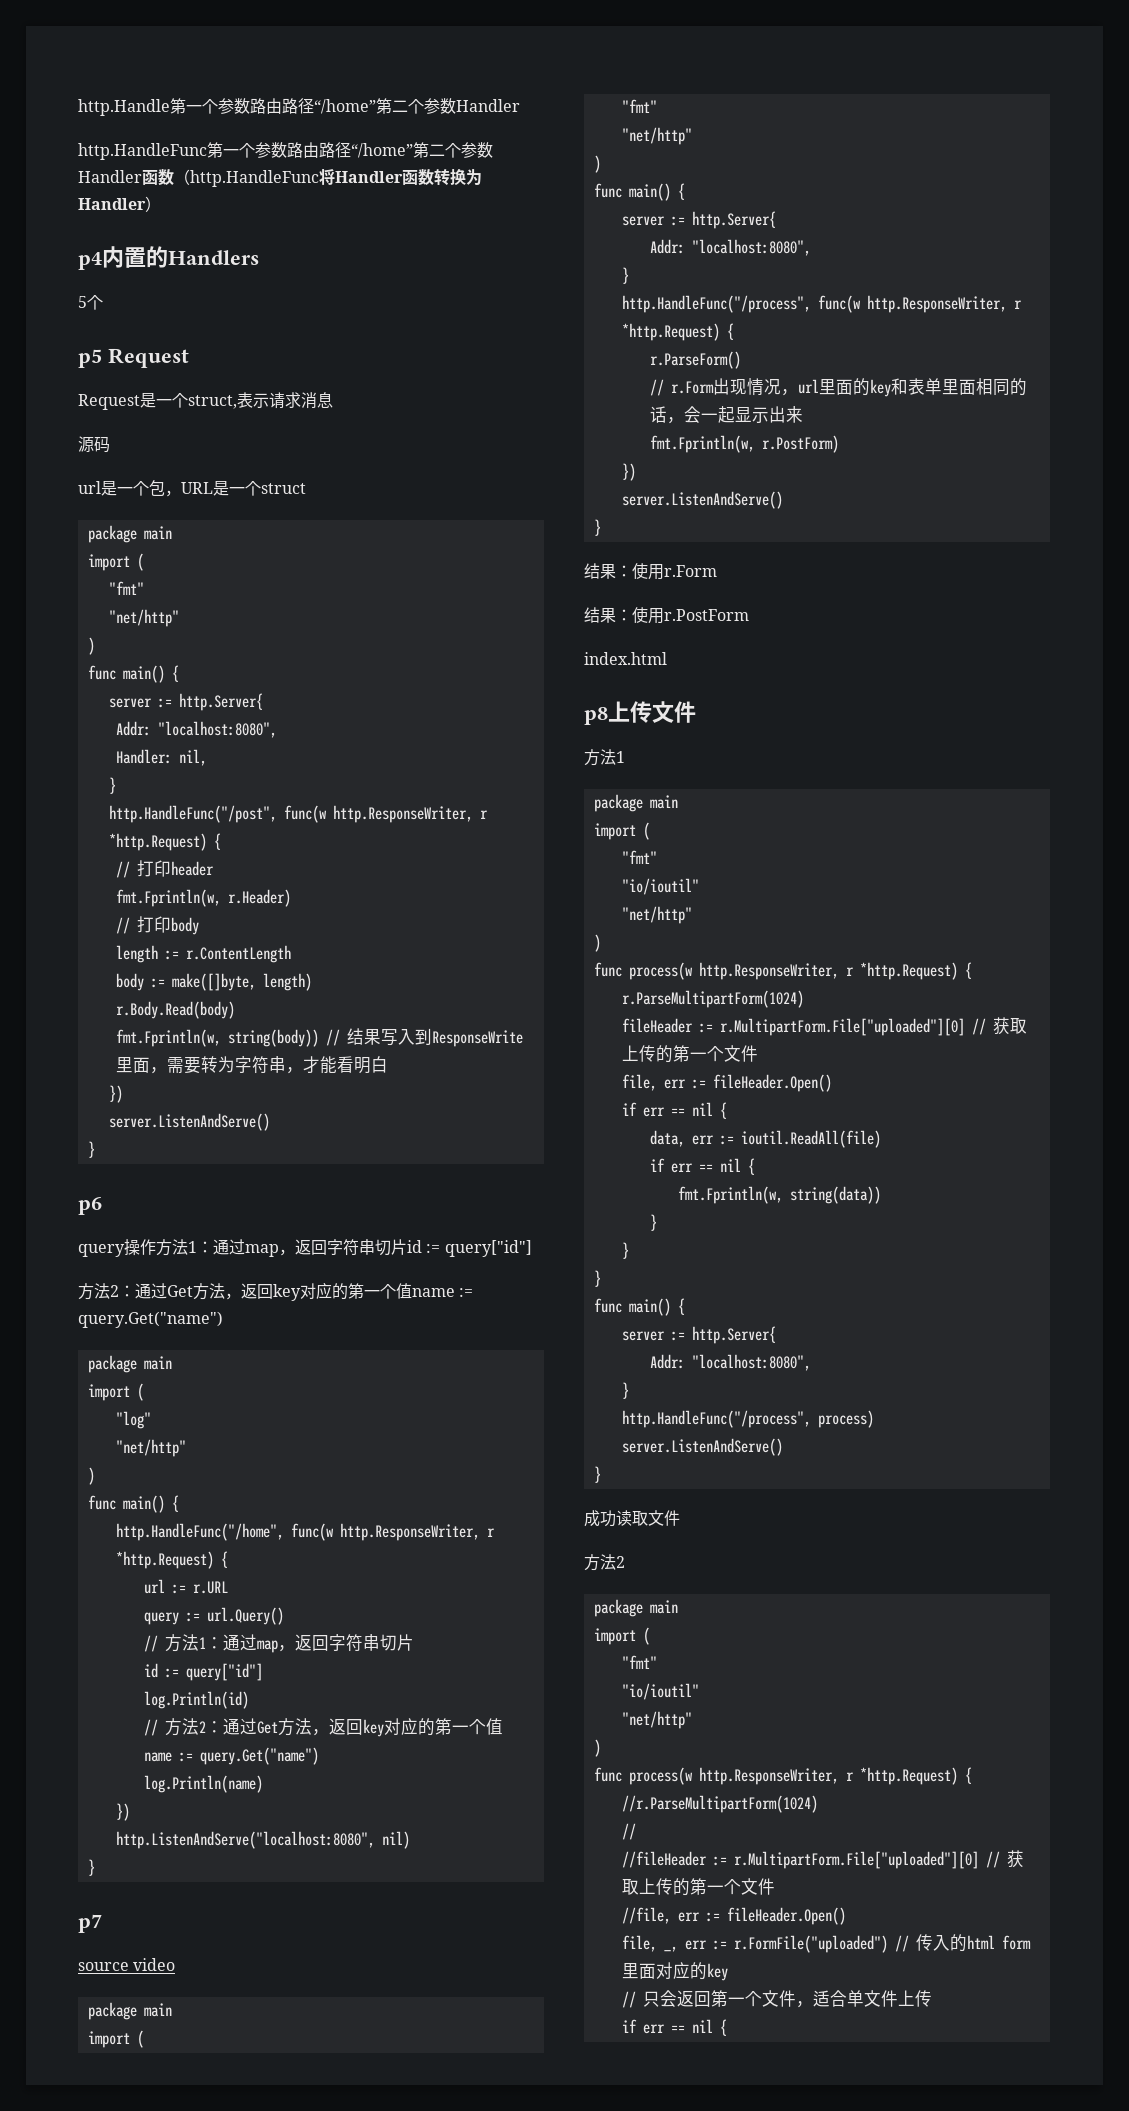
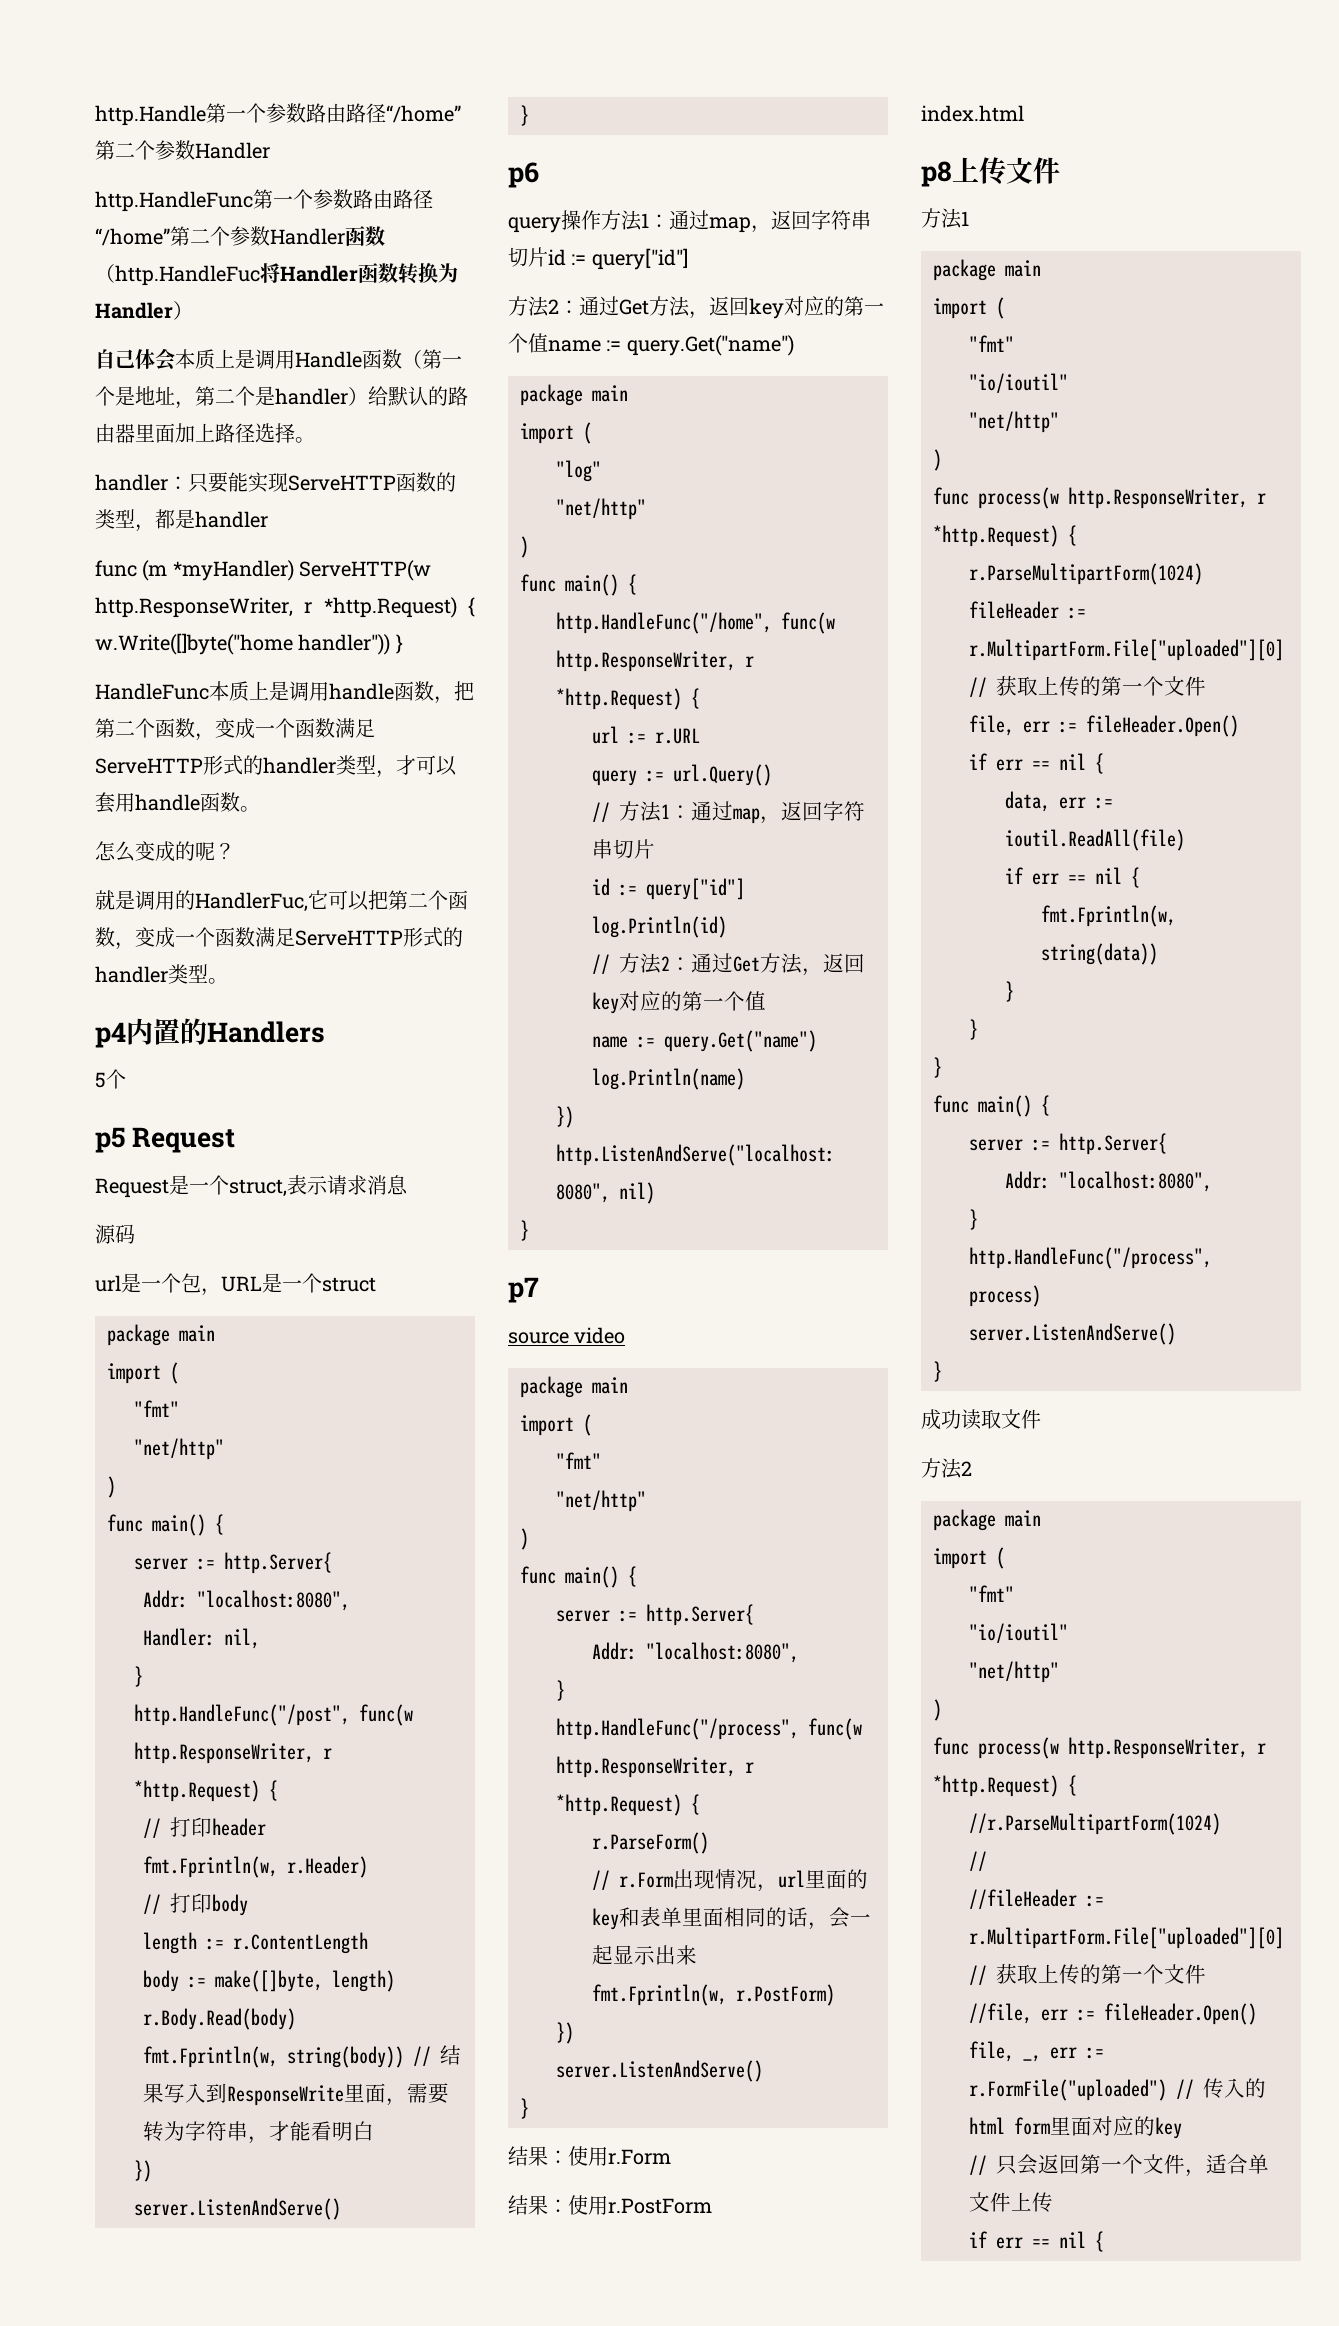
[190,170,319,187] http.HandleFunc -> [115,265,260,286] http.HandleFuc
(161, 204) none -> [95,348,462,371] [95,386,468,409] [95,423,315,443] [95,472,456,493] [95,509,268,532] [95,560,432,581] [95,597,475,618] [95,633,403,655] [95,681,474,704] [95,718,375,741] [95,755,457,778] [95,792,260,813] [95,841,235,862] [95,890,468,912] [95,927,463,950] [95,964,228,984] // 自己体会本质上是调用Handle函数（第一个是地址，第二个是handler）给默认的路由器里面加上路径选择。 // handler：只要能实现ServeHTTP函数的类型，都是handler // func (m *myHandler) ServeHTTP(w http.ResponseWriter, r *http.Request) { w.Write([]byte("home handler")) } // HandleFunc本质上是调用handle函数，把第二个函数，变成一个函数满足ServeHTTP形式的handler类型，才可以套用handle函数。 // 怎么变成的呢？ // 就是调用的HandlerFuc,它可以把第二个函数，变成一个函数满足ServeHTTP形式的handler类型。

